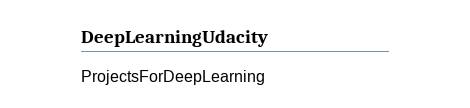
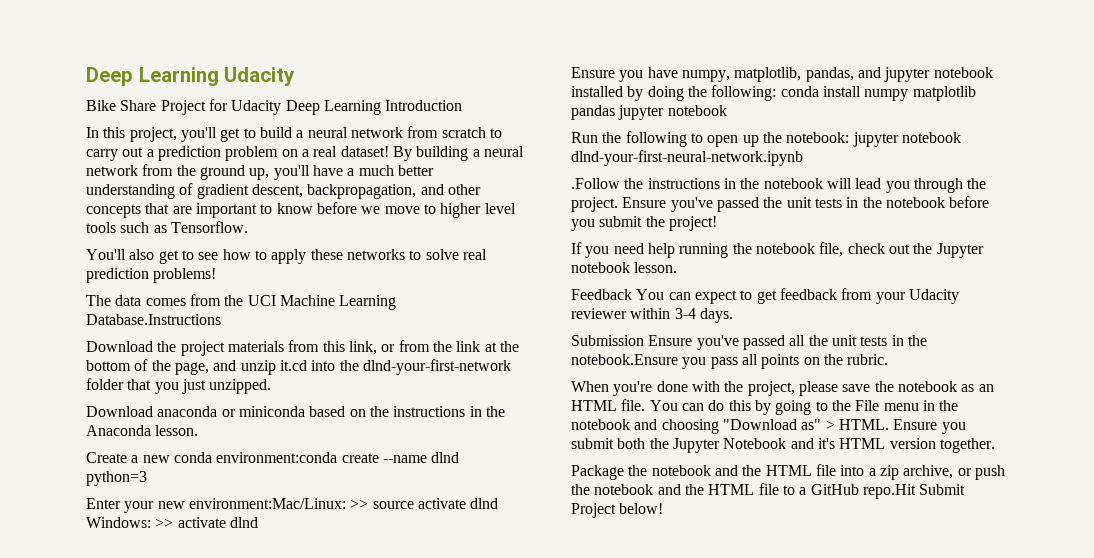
[81,30,268,47] [81,70,265,85] DeepLearningUdacity // ProjectsForDeepLearning -> [86,67,296,86] [86,99,463,115] [86,126,502,142] [86,146,524,161] [86,164,434,180] [86,183,481,199] [86,202,516,218] [86,221,248,233] [86,249,487,264] [86,268,217,283] [86,294,397,310] [86,314,221,325] [86,340,519,356] [86,359,511,375] [86,378,272,394] [86,406,505,417] [86,425,199,436] [86,452,460,463] [86,471,147,486] [86,498,499,513] [86,517,258,528] [571,67,993,82] [571,85,976,101] [571,105,727,120] [571,131,961,147] [571,150,803,166] [571,178,987,193] [571,196,990,212] [571,216,717,231] [571,242,984,258] [571,262,678,273] [571,288,959,304] [571,308,733,323] [571,335,927,350] [571,354,889,369] [571,381,994,396] [571,399,959,415] [571,419,966,434] [571,438,995,453] [571,464,1005,480] [571,483,966,499] [571,503,664,518] Deep Learning Udacity // Bike Share Project for Udacity Deep Learning Introduction // In this project, you'll get to build a neural network from scratch to carry out a prediction problem on a real dataset! By building a neural network from the ground up, you'll have a much better understanding of gradient descent, backpropagation, and other concepts that are important to know before we move to higher level tools such as Tensorflow. // You'll also get to see how to apply these networks to solve real prediction problems! // The data comes from the UCI Machine Learning Database.Instructions // Download the project materials from this link, or from the link at the bottom of the page, and unzip it.cd into the dlnd-your-first-network folder that you just unzipped. // Download anaconda or miniconda based on the instructions in the Anaconda lesson. // Create a new conda environment:conda create --name dlnd python=3 // Enter your new environment:Mac/Linux: >> source activate dlnd Windows: >> activate dlnd // Ensure you have numpy, matplotlib, pandas, and jupyter notebook installed by doing the following: conda install numpy matplotlib pandas jupyter notebook // Run the following to open up the notebook: jupyter notebook dlnd-your-first-neural-network.ipynb // .Follow the instructions in the notebook will lead you through the project. Ensure you've passed the unit tests in the notebook before you submit the project! // If you need help running the notebook file, check out the Jupyter notebook lesson. // Feedback You can expect to get feedback from your Udacity reviewer within 3-4 days. // Submission Ensure you've passed all the unit tests in the notebook.Ensure you pass all points on the rubric. // When you're done with the project, please save the notebook as an HTML file. You can do this by going to the File menu in the notebook and choosing "Download as" > HTML. Ensure you submit both the Jupyter Notebook and it's HTML version together. // Package the notebook and the HTML file into a zip archive, or push the notebook and the HTML file to a GitHub repo.Hit Submit Project below!

